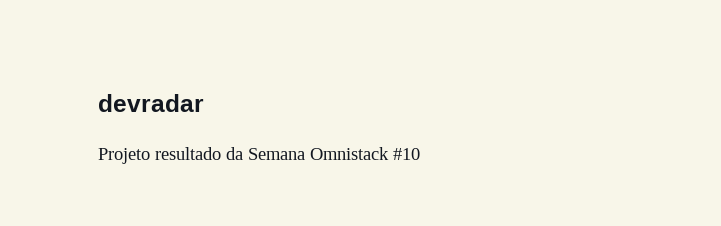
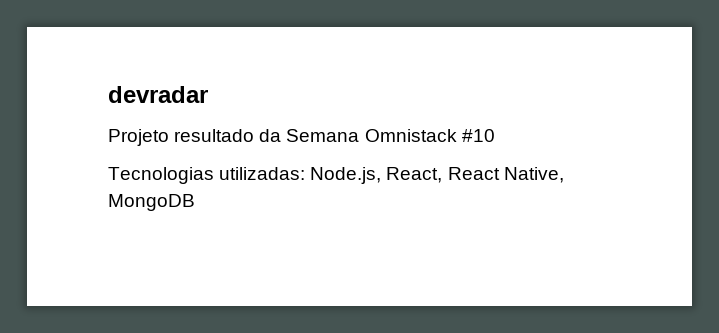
(420, 154) none -> [108,167,564,184] [108,194,195,211] // Tecnologias utilizadas: Node.js, React, React Native, MongoDB

